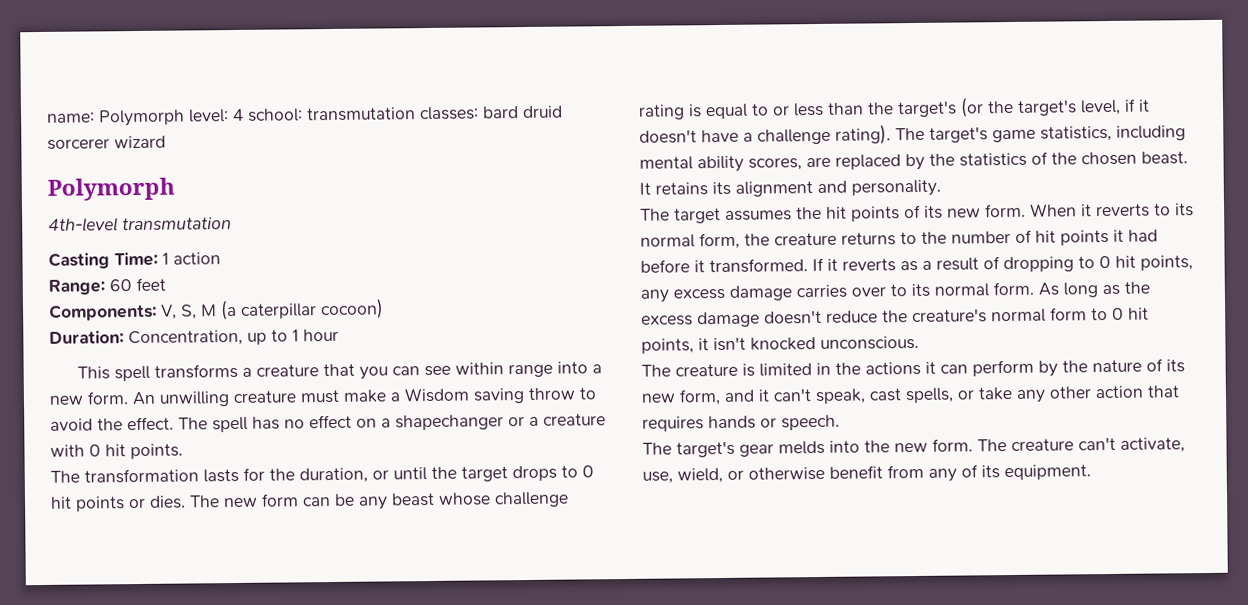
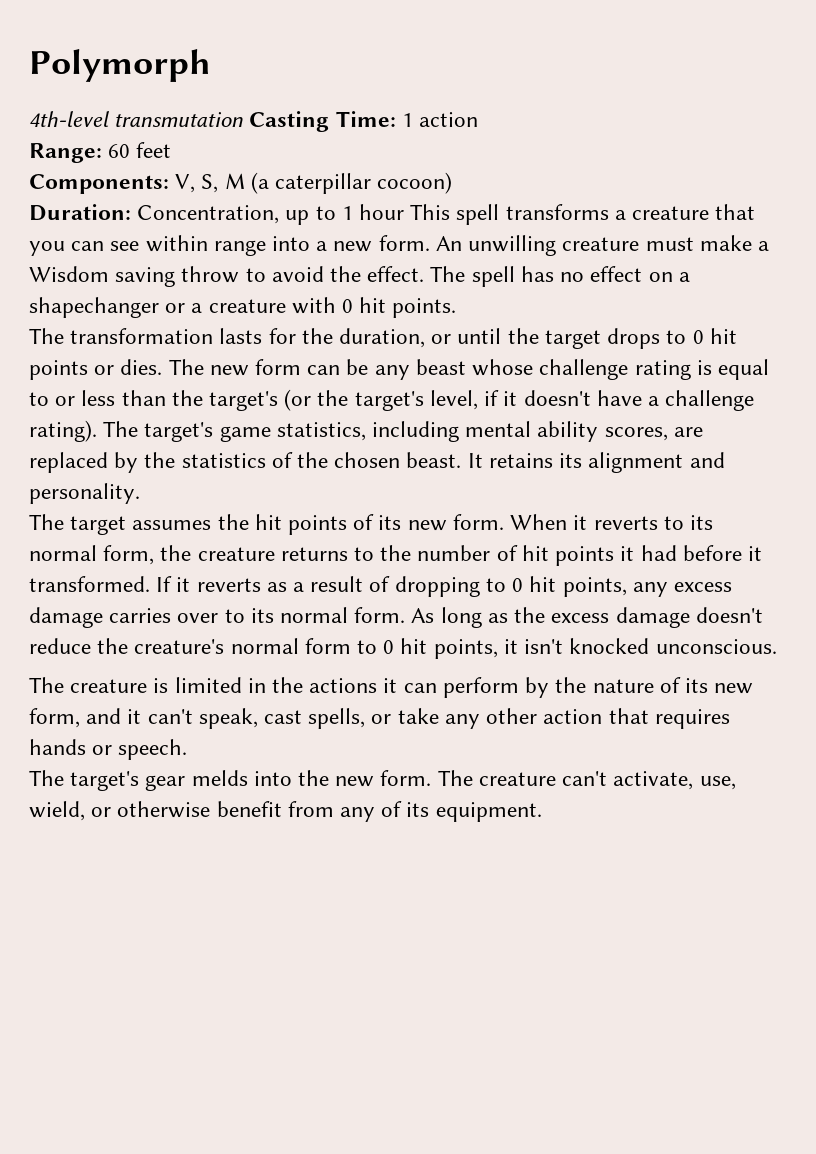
[47,105,563,127] [47,135,166,150] name: Polymorph level: 4 school: transmutation classes: bard druid sorcerer wizard // -> (29, 65) none
(232, 224) // -> (244, 119) none
(339, 335) // -> (405, 212) none

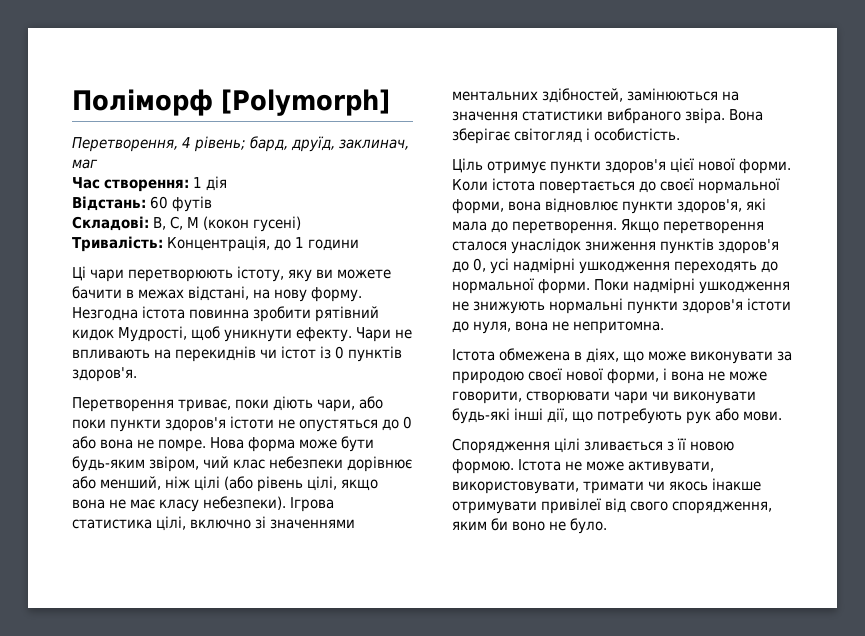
[29,49,211,82] [29,111,479,132] [29,142,172,163] [29,172,453,194] [29,204,756,225] [29,235,769,256] [29,266,690,287] [29,297,457,318] [29,328,737,349] [29,359,769,380] [29,389,755,411] [29,420,703,442] [29,452,725,473] [29,483,140,504] [29,514,713,535] [29,545,762,566] [29,576,732,597] [29,607,763,628] [29,638,777,659] [29,677,754,698] [29,708,730,729] [29,739,188,760] [29,770,736,791] [29,801,542,822] Polymorph // 4th-level transmutation Casting Time: 1 action // Range: 60 feet // Components: V, S, M (a caterpillar cocoon) // Duration: Concentration, up to 1 hour This spell transforms a creature that you can see within range into a new form. An unwilling creature must make a Wisdom saving throw to avoid the effect. The spell has no effect on a shapechanger or a creature with 0 hit points. // The transformation lasts for the duration, or until the target drops to 0 hit points or dies. The new form can be any beast whose challenge rating is equal to or less than the target's (or the target's level, if it doesn't have a challenge rating). The target's game statistics, including mental ability scores, are replaced by the statistics of the chosen beast. It retains its alignment and personality. // The target assumes the hit points of its new form. When it reverts to its normal form, the creature returns to the number of hit points it had before it transformed. If it reverts as a result of dropping to 0 hit points, any excess damage carries over to its normal form. As long as the excess damage doesn't reduce the creature's normal form to 0 hit points, it isn't knocked unconscious. // The creature is limited in the actions it can perform by the nature of its new form, and it can't speak, cast spells, or take any other action that requires hands or speech. // The target's gear melds into the new form. The creature can't activate, use, wield, or otherwise benefit from any of its equipment. -> [72,89,390,116] [72,136,409,152] [72,159,98,169] [72,176,227,192] [72,196,212,212] [72,216,301,232] [72,236,359,252] [72,266,391,282] [72,286,362,302] [72,306,379,322] [72,326,412,342] [72,346,402,362] [72,367,137,382] [72,396,383,412] [72,416,412,432] [72,436,374,452] [72,456,412,472] [72,476,378,492] [72,496,334,512] [72,516,355,531] [452,88,739,103] [452,108,763,124] [452,128,680,144] [452,158,791,174] [452,178,780,194] [452,198,766,214] [452,219,764,234] [452,238,779,254] [452,258,778,274] [452,278,790,294] [452,298,791,314] [452,321,664,334] [452,348,792,364] [452,368,767,384] [452,391,756,404] [452,408,782,424] [452,438,734,454] [452,459,714,474] [452,478,761,494] [452,498,772,514] [452,518,607,534] Поліморф [Polymorph] // Перетворення, 4 рівень; бард, друїд, заклинач, маг // Час створення: 1 дія // Відстань: 60 футів // Складові: В, С, М (кокон гусені) // Тривалість: Концентрація, до 1 години // Ці чари перетворюють істоту, яку ви можете бачити в межах відстані, на нову форму. Незгодна істота повинна зробити рятівний кидок Мудрості, щоб уникнути ефекту. Чари не впливають на перекиднів чи істот із 0 пунктів здоров'я. // Перетворення триває, поки діють чари, або поки пункти здоров'я істоти не опустяться до 0 або вона не помре. Нова форма може бути будь-яким звіром, чий клас небезпеки дорівнює або менший, ніж цілі (або рівень цілі, якщо вона не має класу небезпеки). Ігрова статистика цілі, включно зі значеннями ментальних здібностей, замінюються на значення статистики вибраного звіра. Вона зберігає світогляд і особистість. // Ціль отримує пункти здоров'я цієї нової форми. Коли істота повертається до своєї нормальної форми, вона відновлює пункти здоров'я, які мала до перетворення. Якщо перетворення сталося унаслідок зниження пунктів здоров'я до 0, усі надмірні ушкодження переходять до нормальної форми. Поки надмірні ушкодження не знижують нормальні пункти здоров'я істоти до нуля, вона не непритомна. // Істота обмежена в діях, що може виконувати за природою своєї нової форми, і вона не може говорити, створювати чари чи виконувати будь-які інші дії, що потребують рук або мови. // Спорядження цілі зливається з її новою формою. Істота не може активувати, використовувати, тримати чи якось інакше отримувати привілеї від свого спорядження, яким би воно не було.

